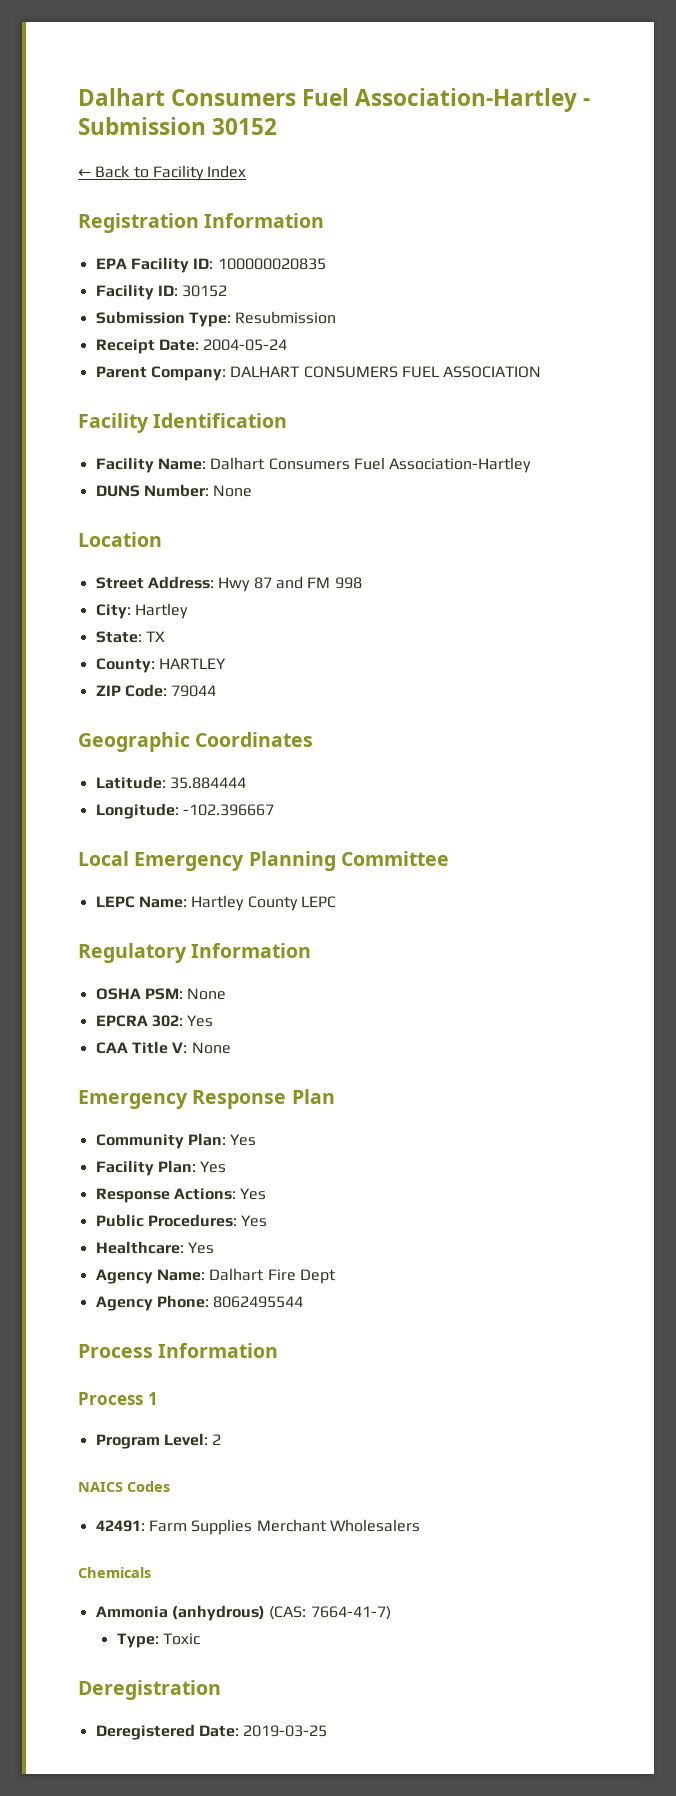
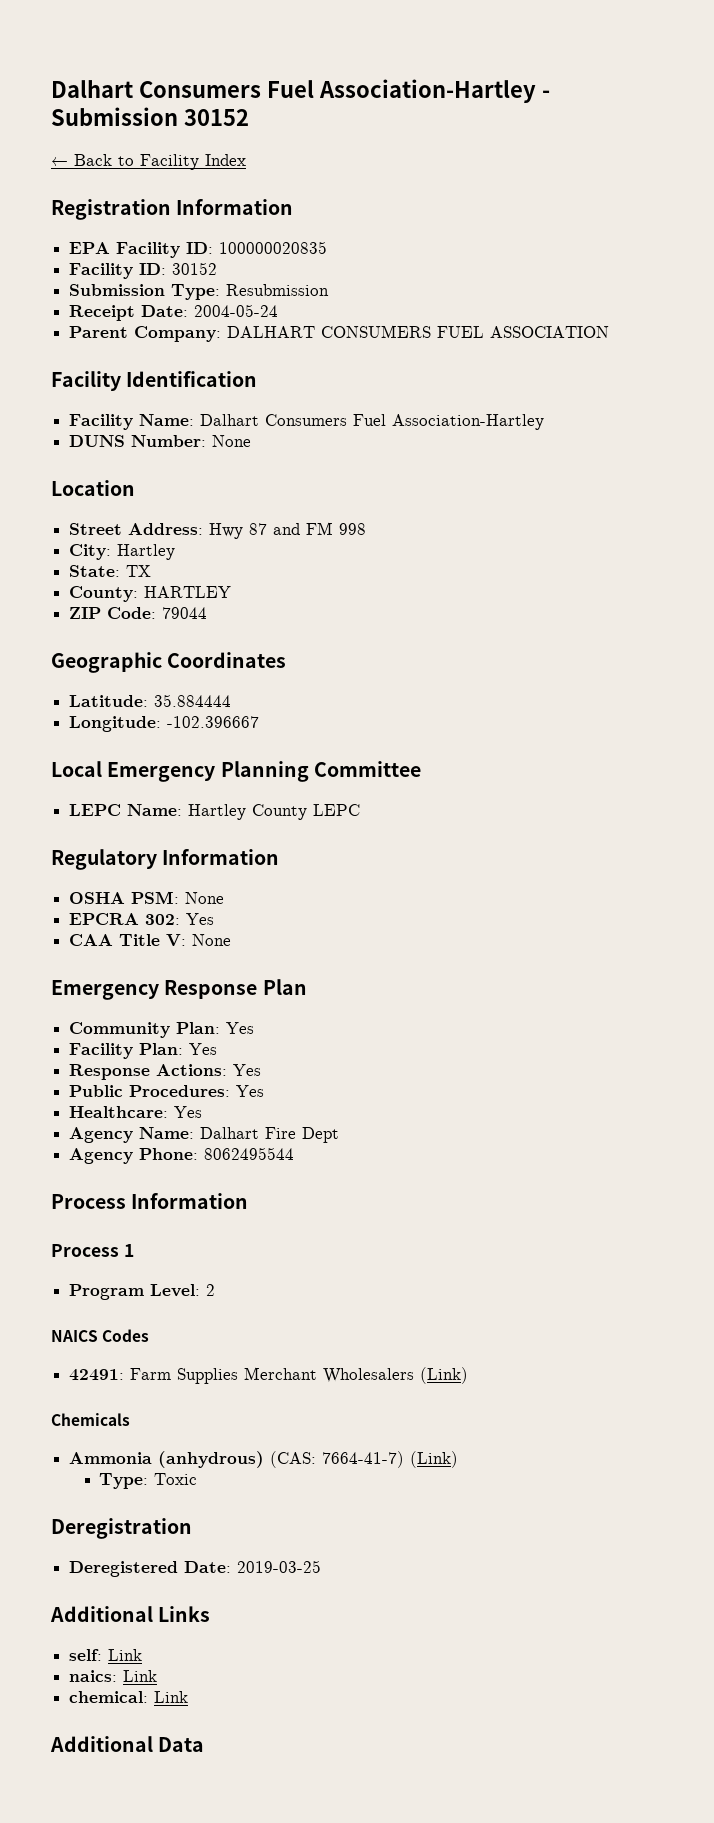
(420, 1525) none -> [420,1367,469,1384] (Link)
(391, 1613) none -> [410,1451,459,1468] (Link)
(328, 1731) none -> [50,1606,211,1622] [69,1649,143,1661] [69,1670,158,1682] [69,1691,189,1703] [50,1736,205,1752] // Additional Links // self: Link // naics: Link // chemical: Link // Additional Data

